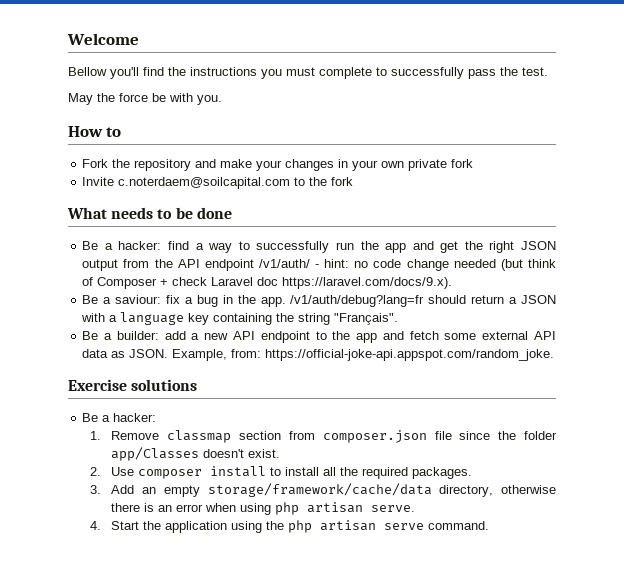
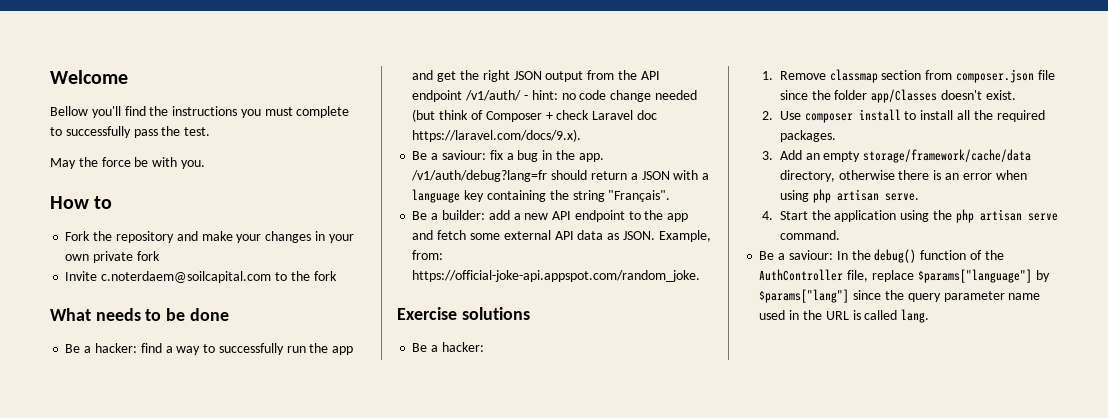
(490, 525) none -> [759,249,1004,263] [759,269,1050,283] [759,289,1041,303] [759,309,930,323] // Be a saviour: In the debug() function of the AuthController file, replace $params["language"] by $params["lang"] since the query parameter name used in the URL is called lang.

